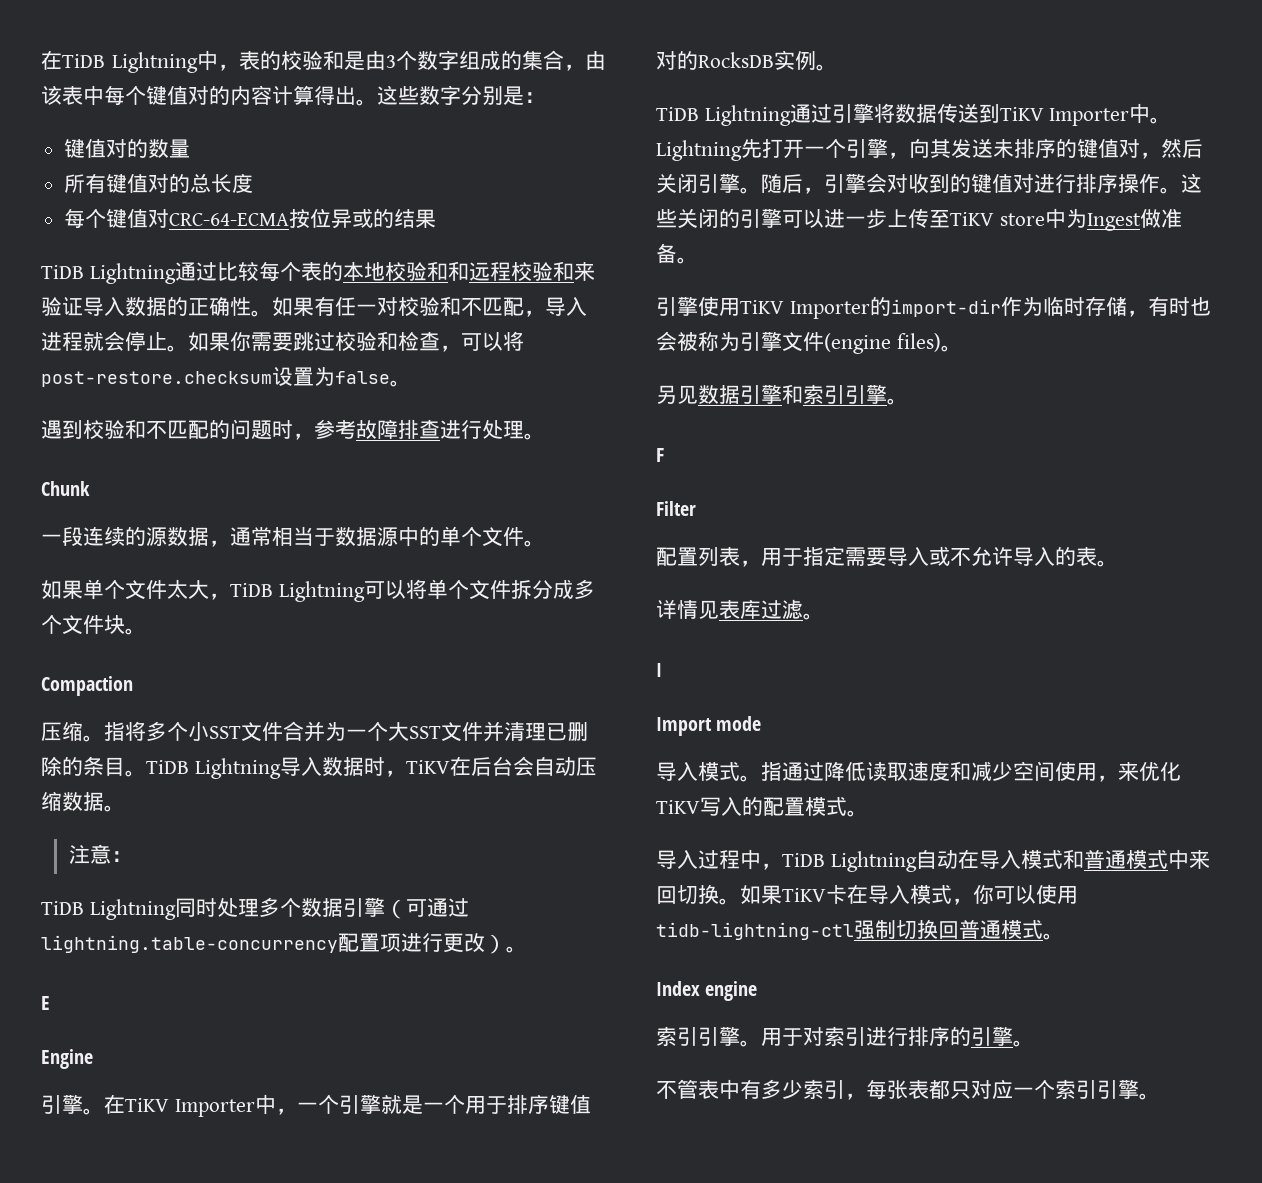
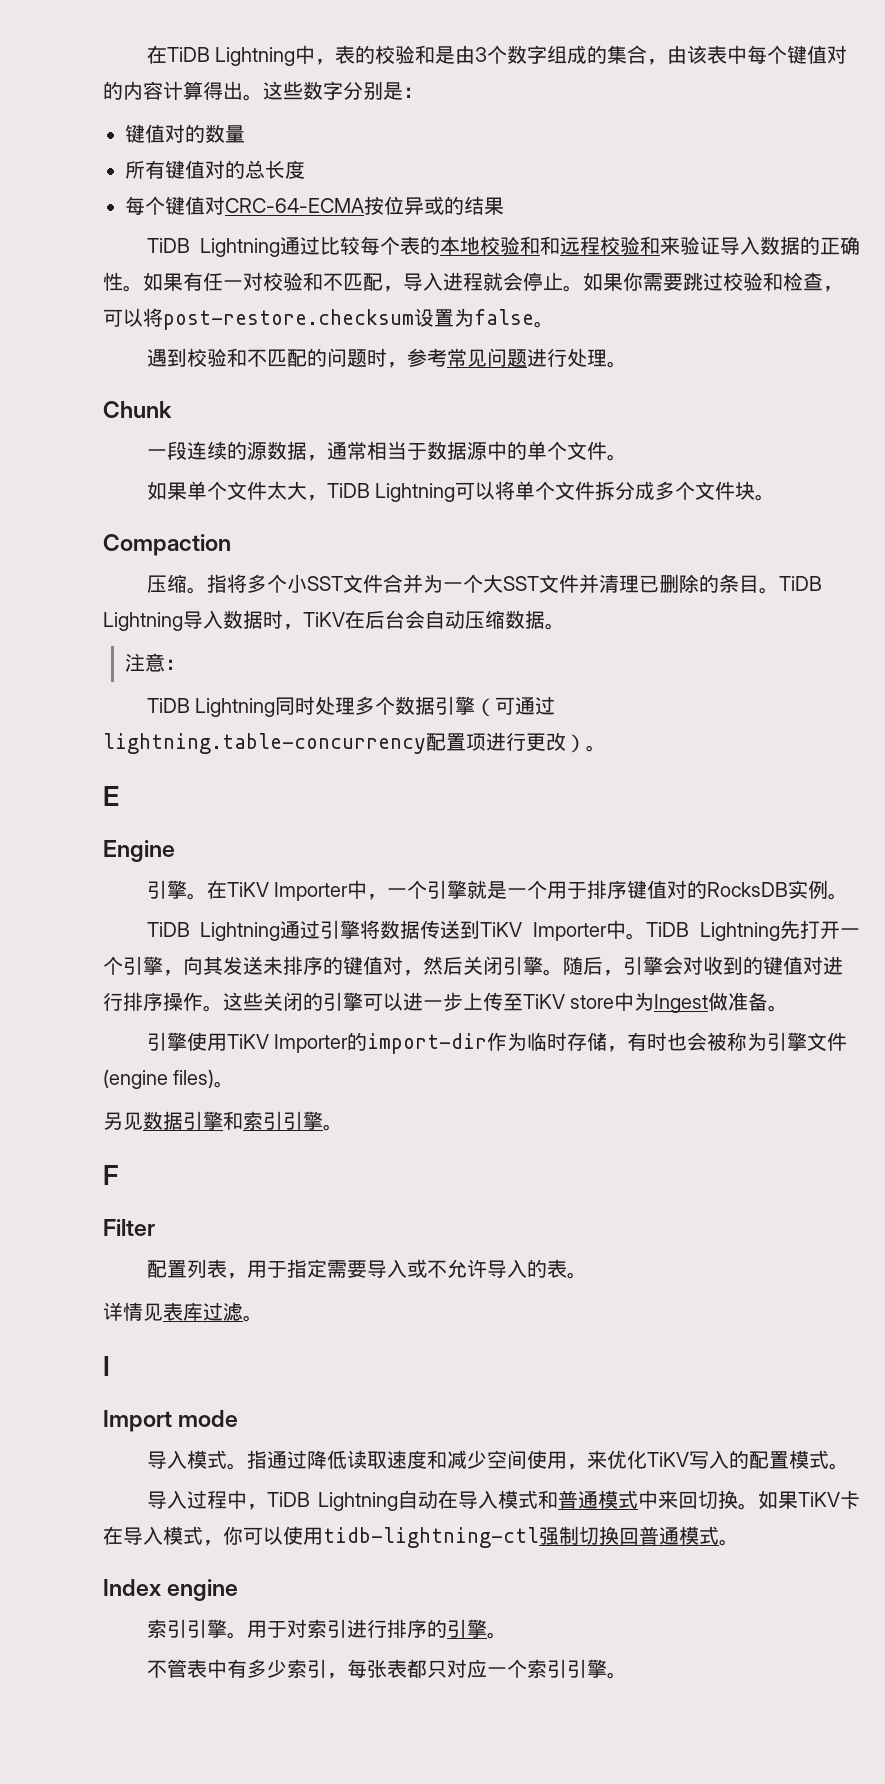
[356,419,440,439] 故障排查 -> [446,348,527,367] 常见问题
(1172, 120) none -> [646,922,690,937] TiDB

